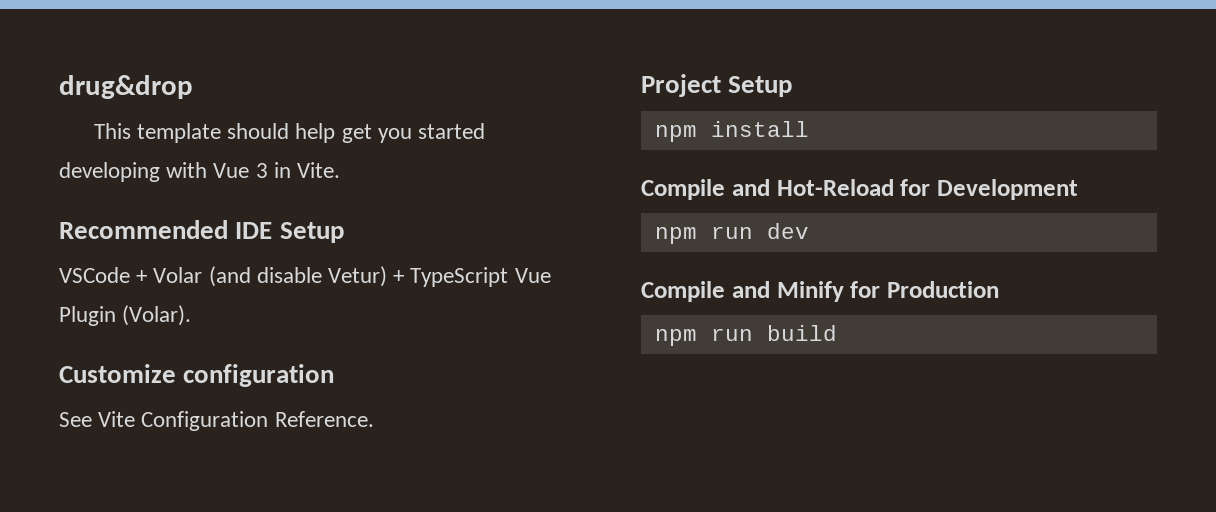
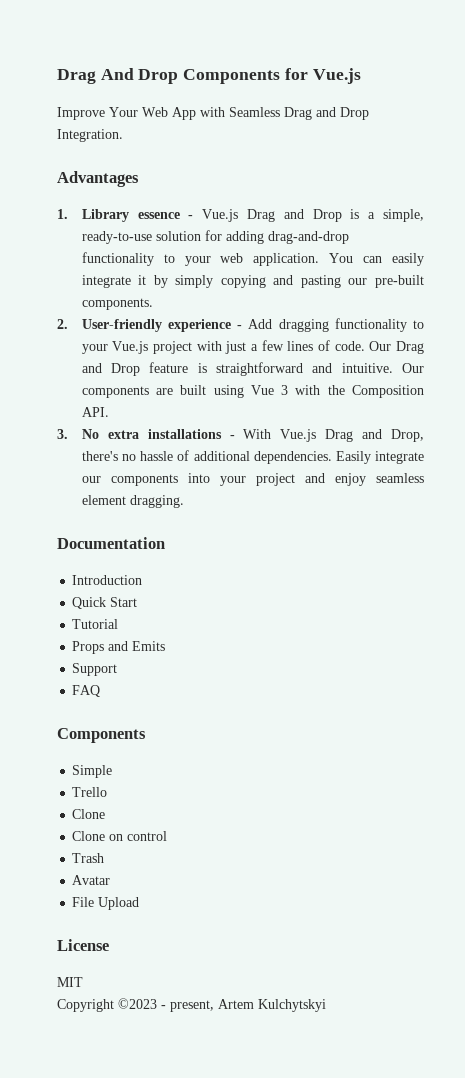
[59,75,193,99] [93,123,486,143] [59,162,341,182] [59,220,344,243] [59,266,551,287] [59,305,192,326] [59,364,335,387] [59,411,374,431] [641,74,793,97] [654,121,809,142] [641,179,1078,200] [654,223,809,244] [641,281,999,302] [654,325,837,346] drug&drop // This template should help get you started developing with Vue 3 in Vite. // Recommended IDE Setup // VSCode + Volar (and disable Vetur) + TypeScript Vue Plugin (Volar). // Customize configuration // See Vite Configuration Reference. // Project Setup // npm install // Compile and Hot-Reload for Development // npm run dev // Compile and Minify for Production // npm run build -> [57,68,361,84] [57,107,369,120] [57,129,123,142] [57,171,139,187] [57,209,424,222] [81,230,349,244] [81,252,424,266] [81,275,425,288] [81,298,153,310] [57,318,424,332] [81,340,425,354] [81,362,424,376] [81,385,425,398] [81,407,109,417] [57,429,425,442] [81,450,424,464] [81,473,425,486] [81,495,184,508] [57,537,165,549] [72,575,143,585] [72,597,138,609] [72,619,119,629] [72,641,166,654] [72,663,118,676] [72,685,101,697] [57,728,146,743] [72,765,113,778] [72,787,108,797] [72,809,106,819] [72,831,168,841] [72,853,105,863] [72,875,111,885] [72,897,140,910] [57,939,109,951] [57,977,83,987] [57,998,326,1012] Drag And Drop Components for Vue.js // Improve Your Web App with Seamless Drag and Drop Integration. // Advantages // 1. Library essence - Vue.js Drag and Drop is a simple, ready-to-use solution for adding drag-and-drop functionality to your web application. You can easily integrate it by simply copying and pasting our pre-built components. // 2. User-friendly experience - Add dragging functionality to your Vue.js project with just a few lines of code. Our Drag and Drop feature is straightforward and intuitive. Our components are built using Vue 3 with the Composition API. // 3. No extra installations - With Vue.js Drag and Drop, there's no hassle of additional dependencies. Easily integrate our components into your project and enjoy seamless element dragging. // Documentation // Introduction // Quick Start // Tutorial // Props and Emits // Support // FAQ // Components // Simple // Trello // Clone // Clone on control // Trash // Avatar // File Upload // License // MIT // Copyright ©2023 - present, Artem Kulchytskyi

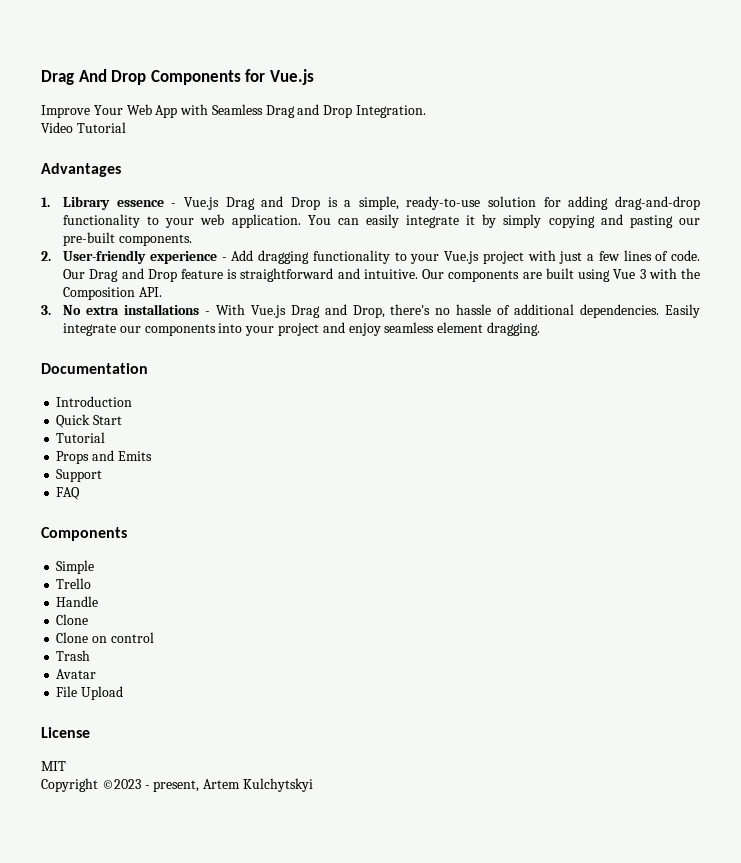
(123, 135) none -> [41,122,126,133] // Video Tutorial
(108, 792) none -> [56,596,99,607] // Handle

